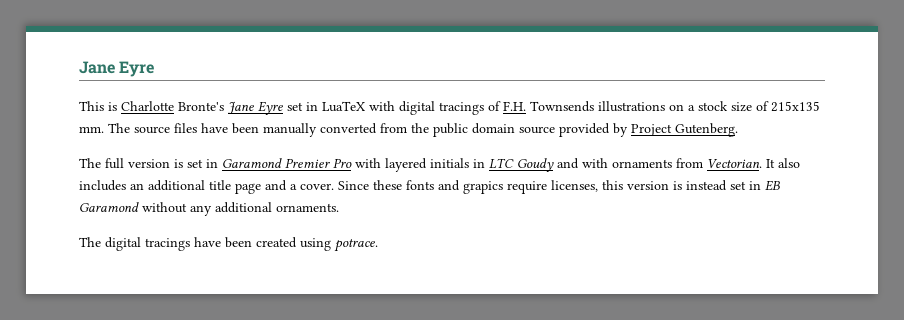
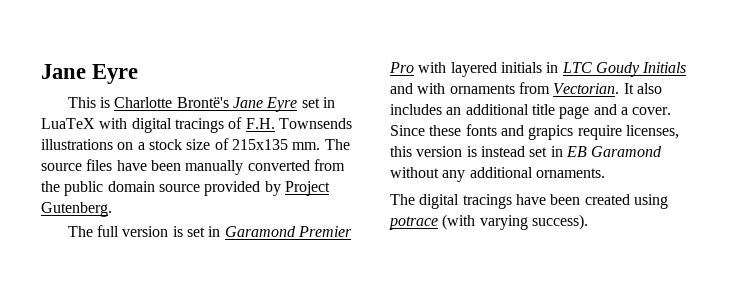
[178,102,224,111] Bronte's -> [176,97,229,108] Brontë's
(554, 165) none -> [642,62,687,73] Initials
[334,239,378,252] potrace. -> [389,214,588,230] potrace (with varying success).

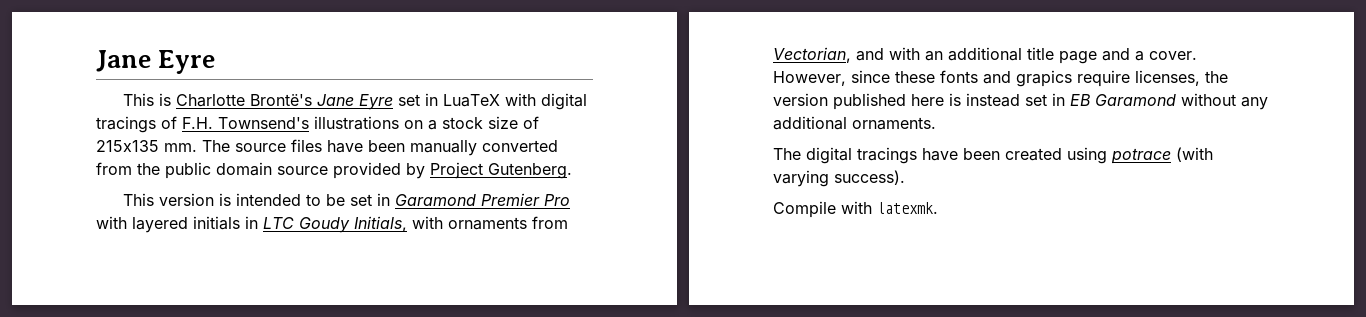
[278,118,352,129] Townsends -> [218,117,309,129] Townsend's
[67,225,183,237] The full version is -> [123,193,346,206] This version is intended to be
[642,62,687,73] [390,83,413,94] Initials and -> [354,216,407,232] Initials,
[553,83,662,94] [390,104,442,115] Vectorian. It also includes -> [773,47,920,63] Vectorian, and with
[390,125,425,136] Since -> [773,70,890,86] However, since
[390,146,463,157] this version -> [1205,71,1228,83] [773,93,944,110] the version published here
(588, 222) none -> [773,201,938,218] // Compile with latexmk.

